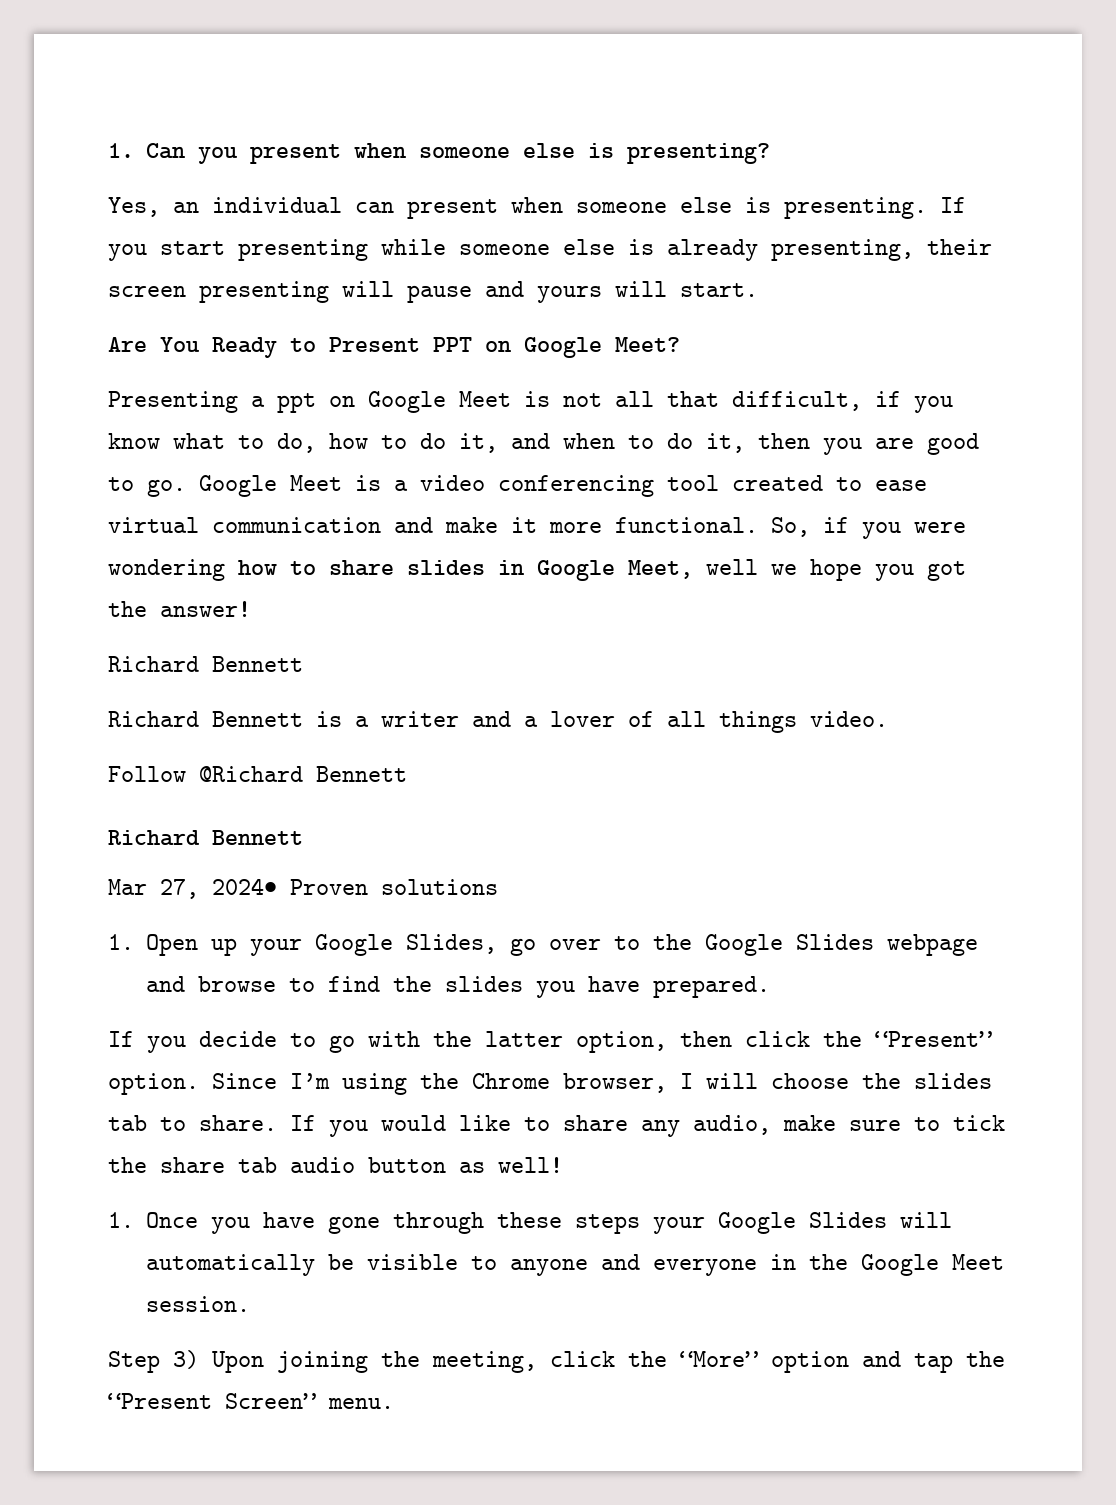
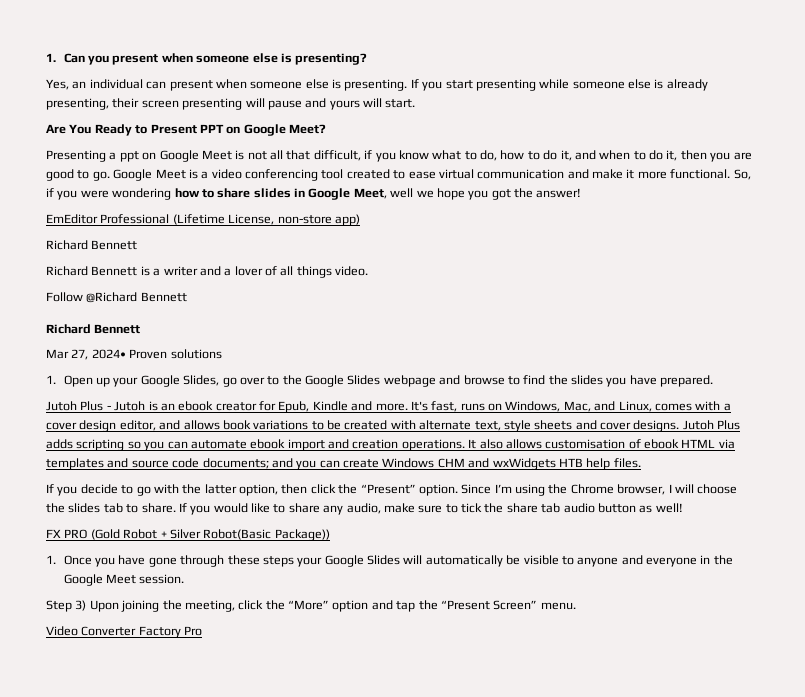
(251, 609) none -> [46,214,360,226] // EmEditor Professional (Lifetime License, non-store app)
(771, 987) none -> [46,401,731,413] [46,420,741,432] [46,439,735,451] [46,458,641,470] // Jutoh Plus - Jutoh is an ebook creator for Epub, Kindle and more. It's fast, runs on Windows, Mac, and Linux, comes with a cover design editor, and allows book variations to be created with alternate text, style sheets and cover designs. Jutoh Plus adds scripting so you can automate ebook import and creation operations. It also allows customisation of ebook HTML via templates and source code documents; and you can create Windows CHM and wxWidgets HTB help files.
(563, 1165) none -> [46,529,330,541] // FX PRO (Gold Robot + Silver Robot(Basic Package))
(394, 1403) none -> [46,626,203,638] // Video Converter Factory Pro

